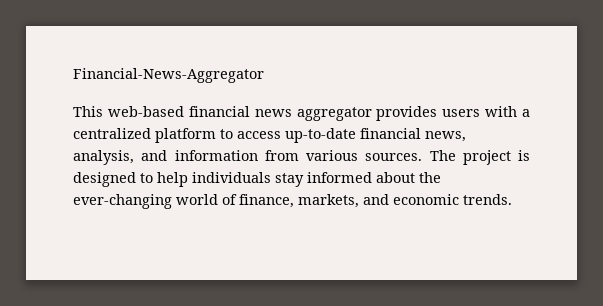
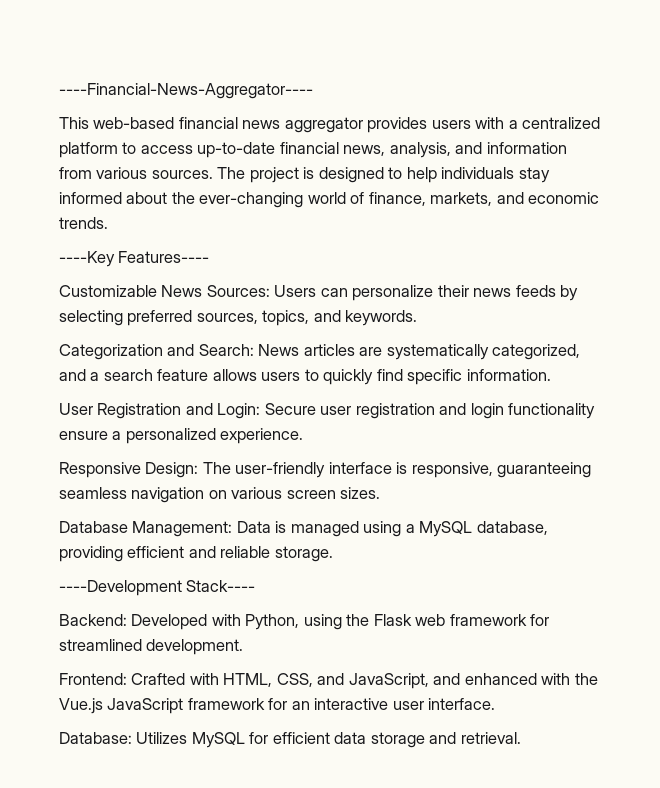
[73,68,264,83] Financial-News-Aggregator -> [59,83,313,99] ----Financial-News-Aggregator----
(512, 199) none -> [59,251,210,267] [59,285,579,301] [59,310,418,326] [59,344,581,360] [59,369,551,385] [59,403,596,419] [59,428,304,444] [59,462,592,478] [59,487,381,503] [59,521,548,537] [59,546,333,562] [59,580,256,596] [59,614,550,630] [59,639,244,655] [59,673,598,689] [59,698,496,714] [59,732,521,748] // ----Key Features---- // Customizable News Sources: Users can personalize their news feeds by selecting preferred sources, topics, and keywords. // Categorization and Search: News articles are systematically categorized, and a search feature allows users to quickly find specific information. // User Registration and Login: Secure user registration and login functionality ensure a personalized experience. // Responsive Design: The user-friendly interface is responsive, guaranteeing seamless navigation on various screen sizes. // Database Management: Data is managed using a MySQL database, providing efficient and reliable storage. // ----Development Stack---- // Backend: Developed with Python, using the Flask web framework for streamlined development. // Frontend: Crafted with HTML, CSS, and JavaScript, and enhanced with the Vue.js JavaScript framework for an interactive user interface. // Database: Utilizes MySQL for efficient data storage and retrieval.

